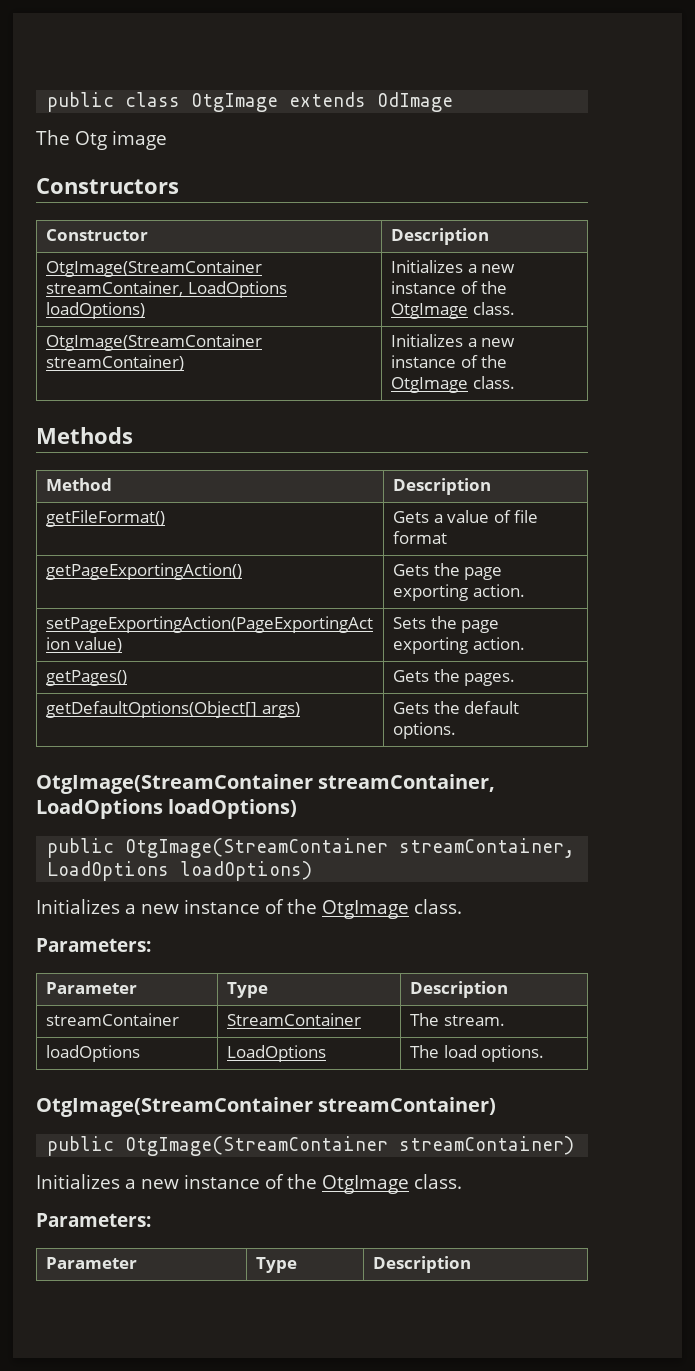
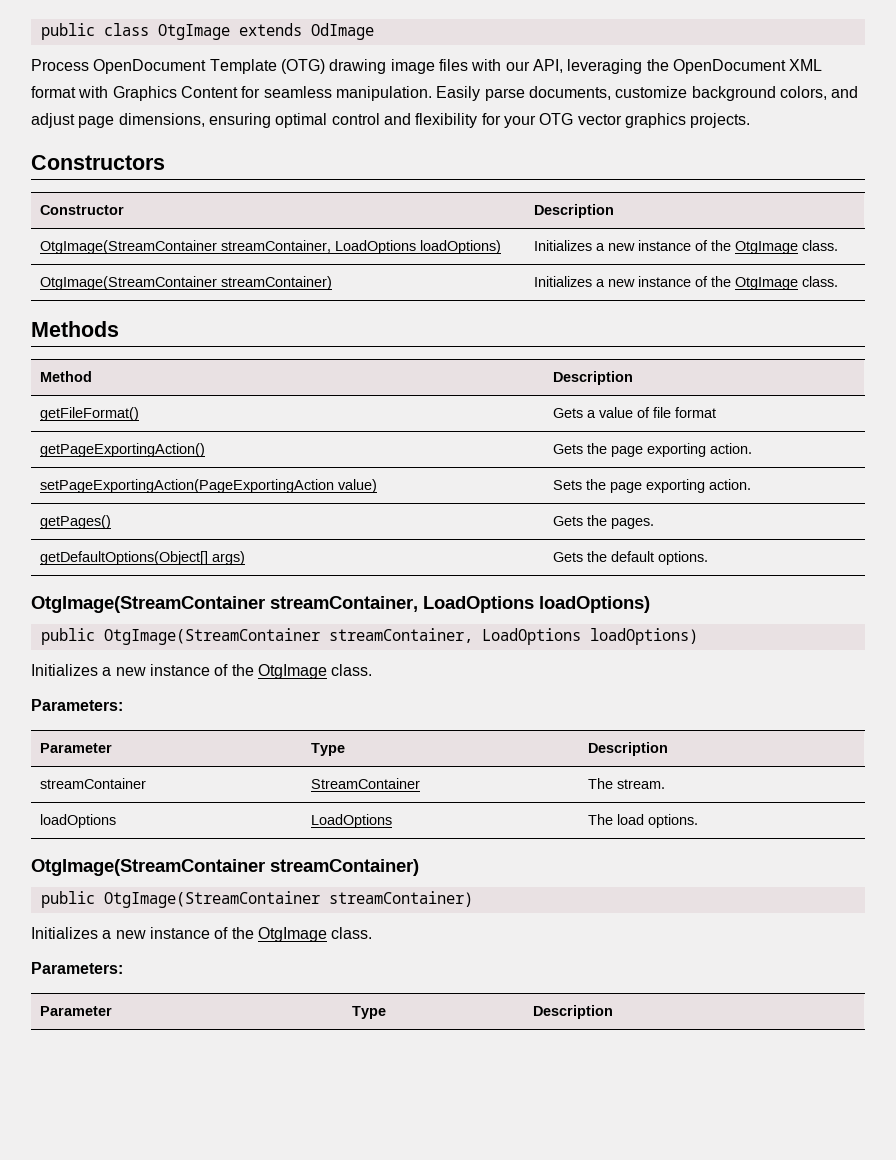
[36,130,167,150] The Otg image -> [31,59,823,74] [31,86,859,101] [31,113,751,128] Process OpenDocument Template (OTG) drawing image files with our API, leveraging the OpenDocument XML format with Graphics Content for seamless manipulation. Easily parse documents, customize background colors, and adjust page dimensions, ensuring optimal control and flexibility for your OTG vector graphics projects.

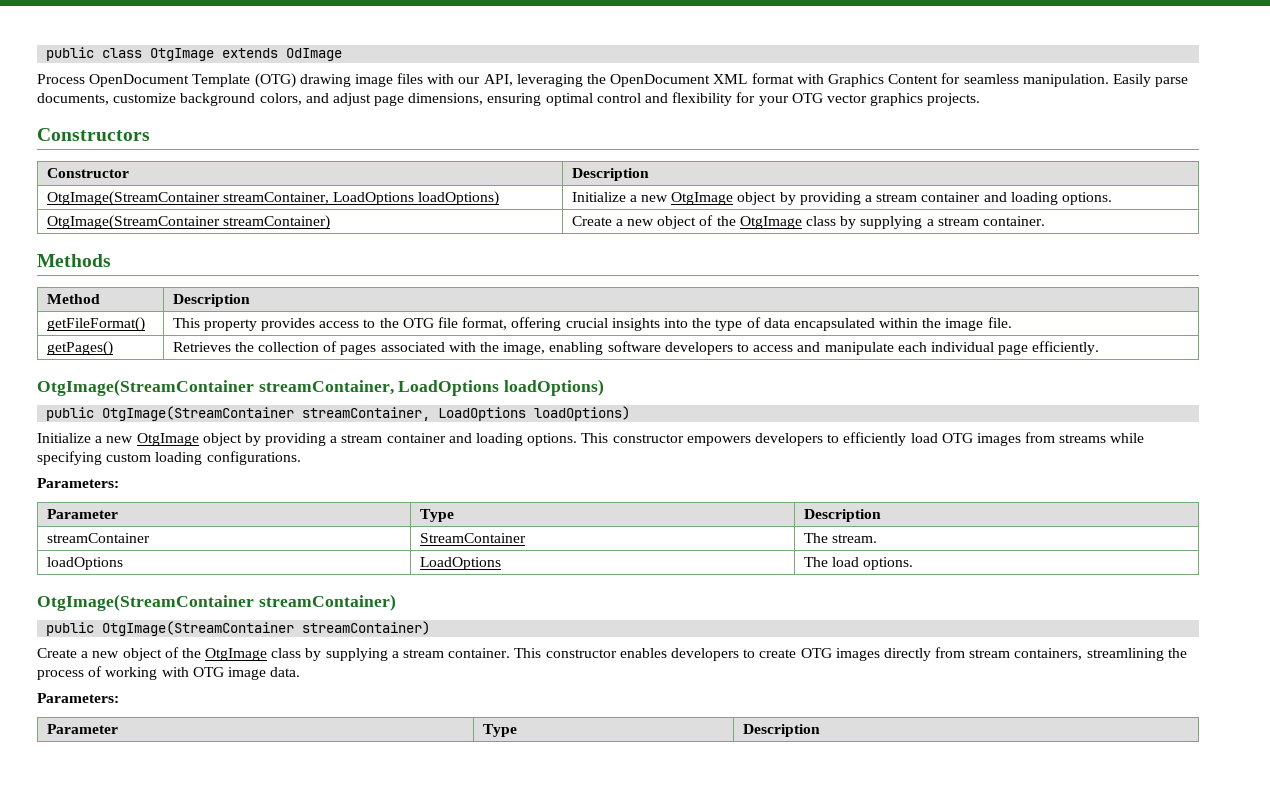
[533,240,838,254] Initializes a new instance of the OtgImage class. -> [571,192,1112,205] Initialize a new OtgImage object by providing a stream container and loading options.
[533,276,838,290] [31,321,119,337] [39,371,92,382] [552,371,633,385] [39,407,139,421] [552,407,716,418] [39,443,205,457] [552,443,752,457] [39,479,377,493] [552,479,751,493] [39,515,111,529] [552,515,654,529] [39,551,245,565] [552,551,708,565] Initializes a new instance of the OtgImage class. // Methods // Method | Description // getFileFormat() | Gets a value of file format // getPageExportingAction() | Gets the page exporting action. // setPageExportingAction(PageExportingAction value) | Sets the page exporting action. // getPages() | Gets the pages. // getDefaultOptions(Object[] args) | Gets the default options. -> [571,215,1045,229] [37,254,111,267] [46,294,100,304] [172,294,250,307] [46,317,145,332] [172,317,1012,331] [46,341,113,356] [172,341,1100,355] Create a new object of the OtgImage class by supplying a stream container. // Methods // Method | Description // getFileFormat() | This property provides access to the OTG file format, offering crucial insights into the type of data encapsulated within the image file. // getPages() | Retrieves the collection of pages associated with the image, enabling software developers to access and manipulate each individual page efficiently.
[31,664,373,679] Initializes a new instance of the OtgImage class. -> [37,432,1145,446] [37,451,301,465] Initialize a new OtgImage object by providing a stream container and loading options. This constructor empowers developers to efficiently load OTG images from streams while specifying custom loading configurations.
[31,927,373,942] Initializes a new instance of the OtgImage class. -> [37,647,1187,661] [37,666,301,680] Create a new object of the OtgImage class by supplying a stream container. This constructor enables developers to create OTG images directly from stream containers, streamlining the process of working with OTG image data.

